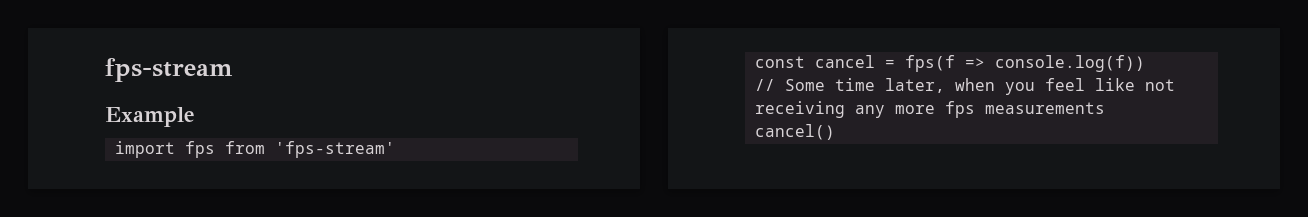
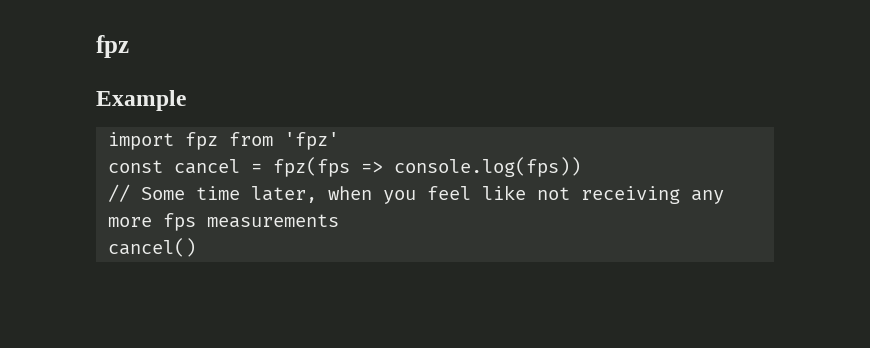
[105,58,233,82] fps-stream -> [96,35,129,58] fpz
[184,141,395,158] fps from 'fps-stream' -> [185,132,339,150] fpz from 'fpz'
[904,55,1145,72] fps(f => console.log(f)) -> [273,157,581,177] fpz(fps => console.log(fps))

